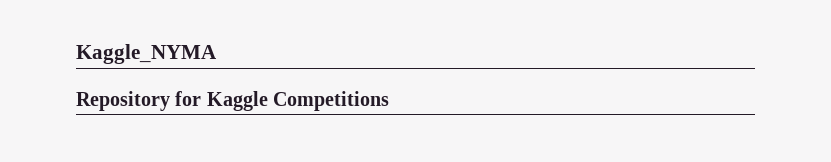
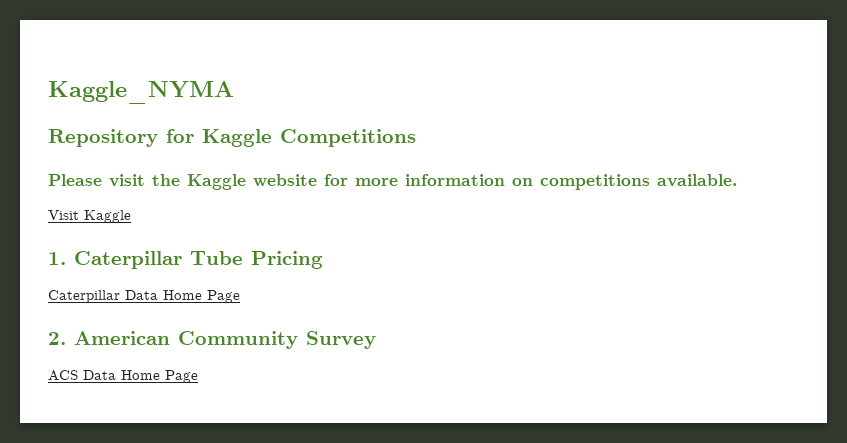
(390, 101) none -> [48,174,737,190] [48,210,131,223] [48,251,323,269] [48,290,240,303] [48,331,376,349] [48,370,198,383] // Please visit the Kaggle website for more information on competitions available. // Visit Kaggle // 1. Caterpillar Tube Pricing // Caterpillar Data Home Page // 2. American Community Survey // ACS Data Home Page

